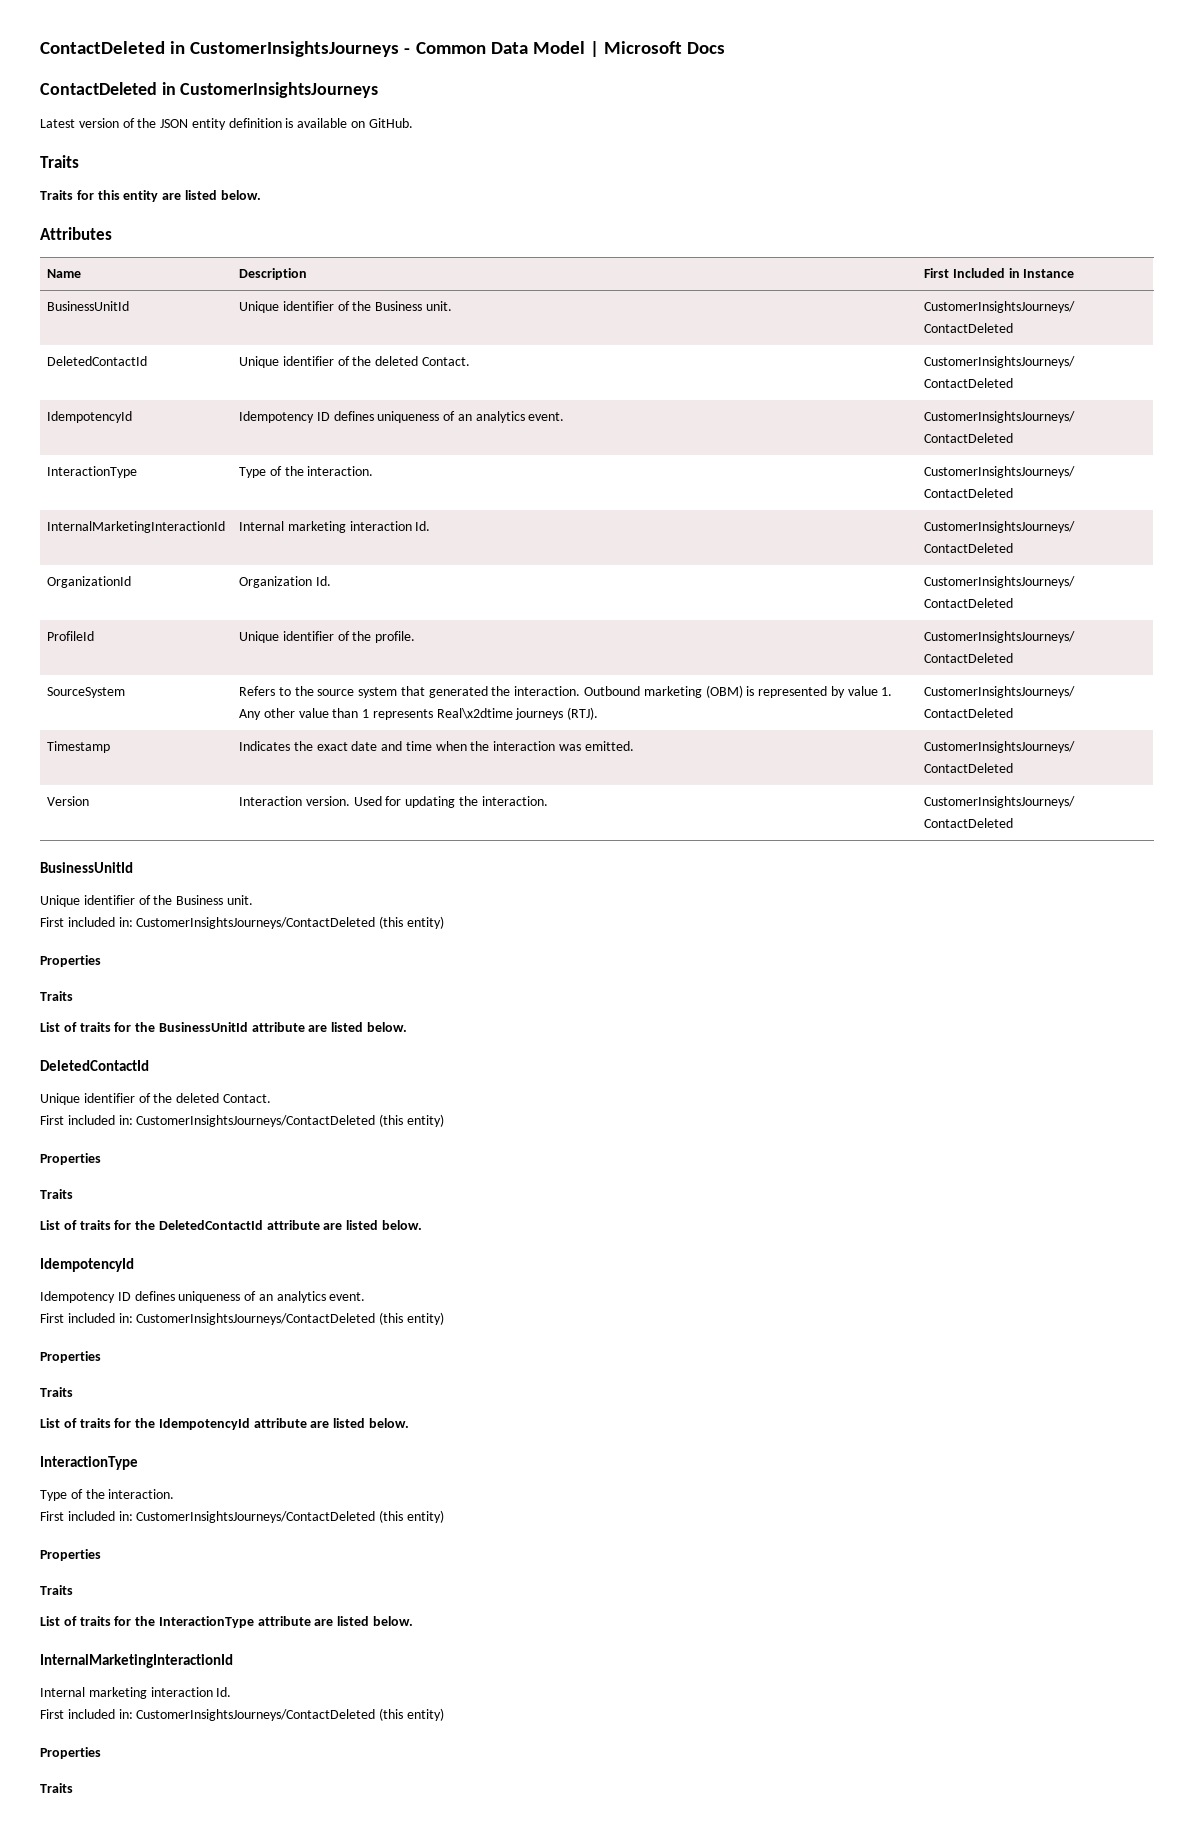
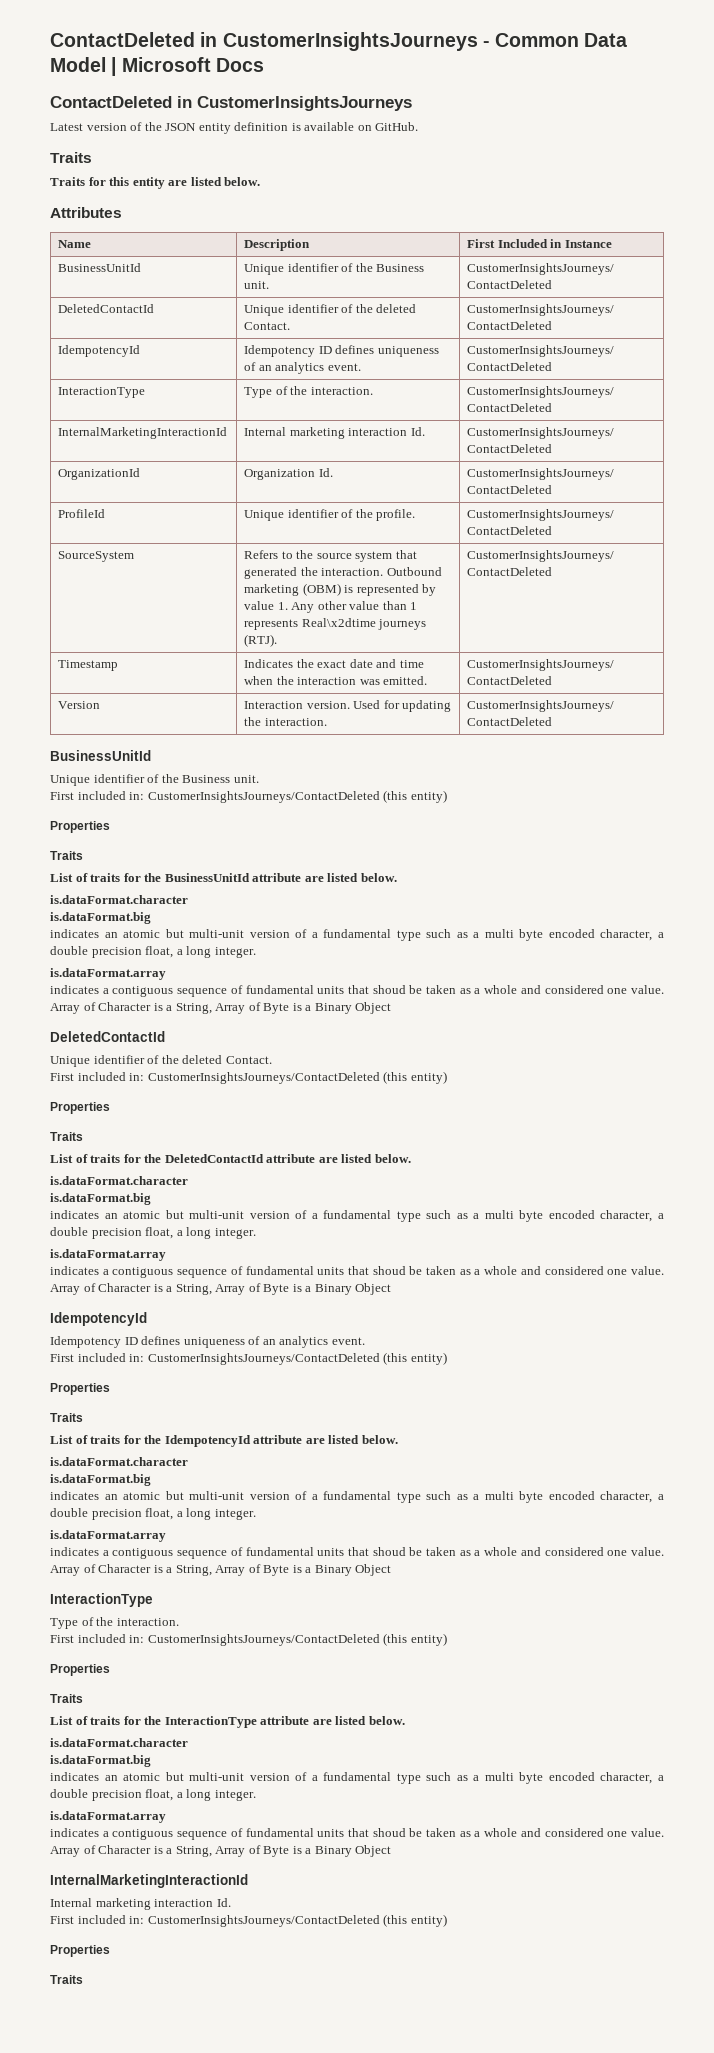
(408, 1027) none -> [50,895,188,904] [50,912,151,924] [50,929,665,941] [50,946,256,958] [50,968,166,980] [50,985,664,997] [50,1002,392,1014] // is.dataFormat.character // is.dataFormat.big // indicates an atomic but multi-unit version of a fundamental type such as a multi byte encoded character, a double precision float, a long integer. // is.dataFormat.array // indicates a contiguous sequence of fundamental units that shoud be taken as a whole and considered one value. Array of Character is a String, Array of Byte is a Binary Object
(423, 1225) none -> [50,1176,188,1185] [50,1193,151,1205] [50,1210,665,1222] [50,1227,256,1239] [50,1249,166,1261] [50,1266,664,1278] [50,1283,392,1295] // is.dataFormat.character // is.dataFormat.big // indicates an atomic but multi-unit version of a fundamental type such as a multi byte encoded character, a double precision float, a long integer. // is.dataFormat.array // indicates a contiguous sequence of fundamental units that shoud be taken as a whole and considered one value. Array of Character is a String, Array of Byte is a Binary Object
(410, 1423) none -> [50,1457,188,1466] [50,1474,151,1486] [50,1491,665,1503] [50,1508,256,1520] [50,1530,166,1542] [50,1547,664,1559] [50,1564,392,1576] // is.dataFormat.character // is.dataFormat.big // indicates an atomic but multi-unit version of a fundamental type such as a multi byte encoded character, a double precision float, a long integer. // is.dataFormat.array // indicates a contiguous sequence of fundamental units that shoud be taken as a whole and considered one value. Array of Character is a String, Array of Byte is a Binary Object
(414, 1621) none -> [50,1738,188,1747] [50,1755,151,1767] [50,1772,665,1784] [50,1789,256,1801] [50,1811,166,1823] [50,1828,664,1840] [50,1845,392,1857] // is.dataFormat.character // is.dataFormat.big // indicates an atomic but multi-unit version of a fundamental type such as a multi byte encoded character, a double precision float, a long integer. // is.dataFormat.array // indicates a contiguous sequence of fundamental units that shoud be taken as a whole and considered one value. Array of Character is a String, Array of Byte is a Binary Object

